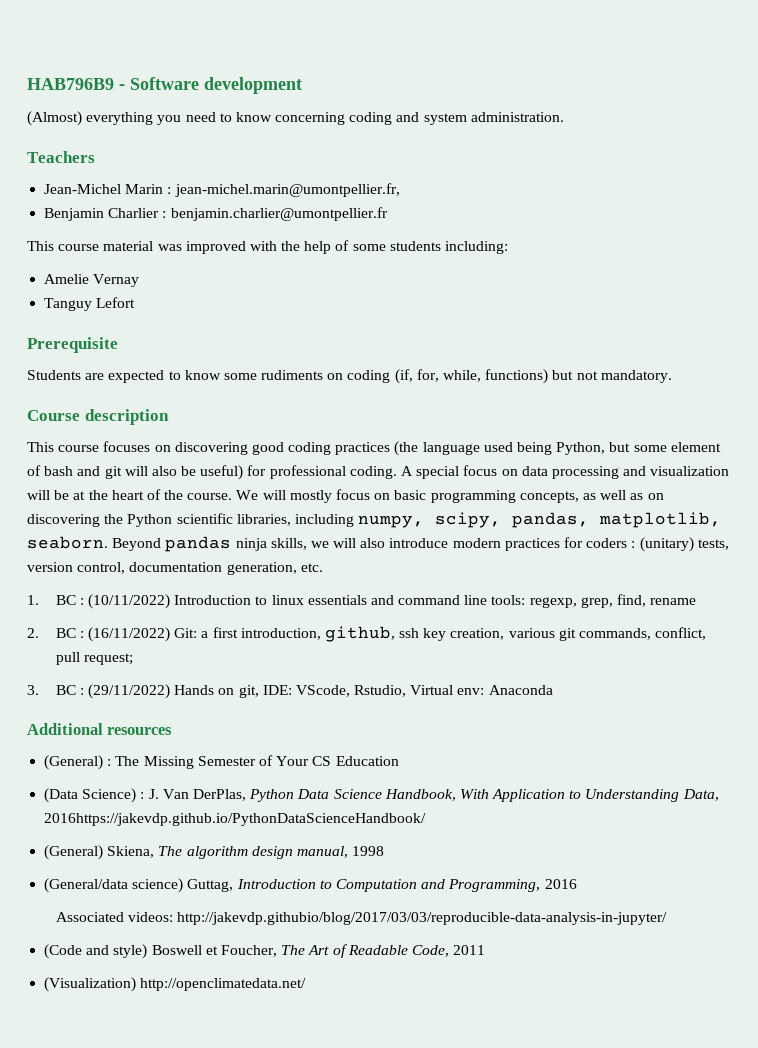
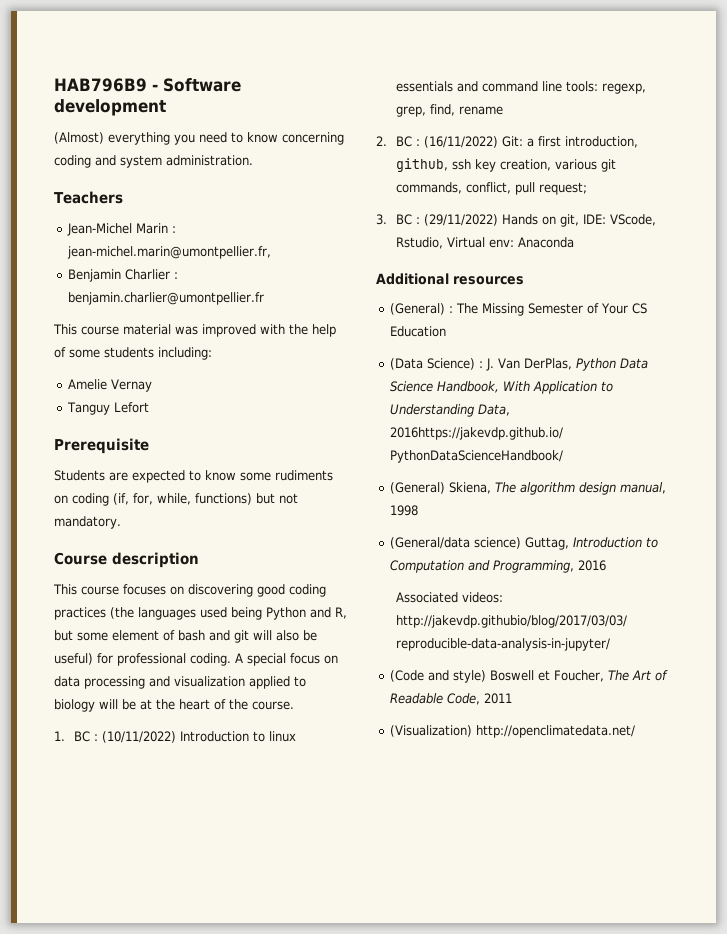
[422,442,480,455] language -> [138,607,196,620] languages
[556,442,606,455] Python, -> [266,607,347,620] Python and R,
(730, 471) none -> [249,676,306,689] [54,699,95,712] applied to biology
[236,489,664,503] [27,512,722,528] [27,536,729,552] [27,562,323,575] We will mostly focus on basic programming concepts, as well as on discovering the Python scientific libraries, including numpy, scipy, pandas, matplotlib, seaborn. Beyond pandas ninja skills, we will also introduce modern practices for coders : (unitary) tests, version control, documentation generation, etc. -> (294, 705) none

